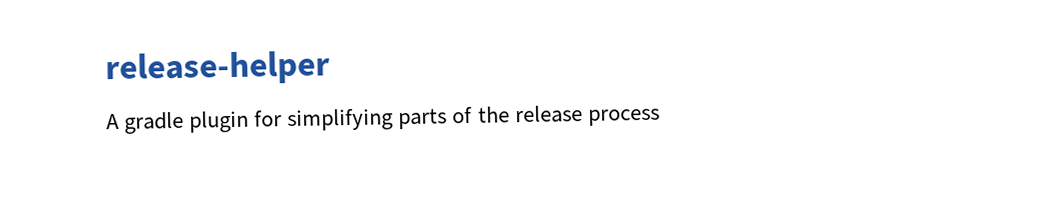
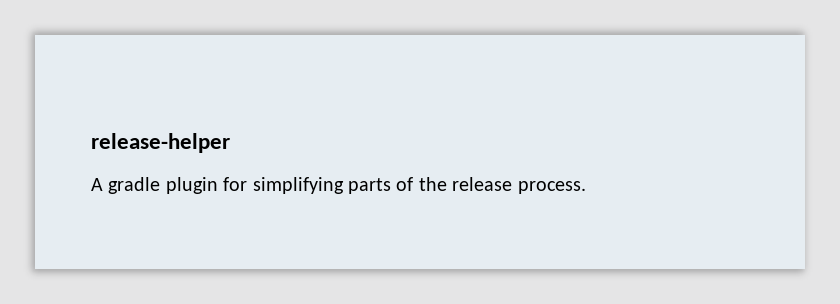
[587,108,660,126] process -> [517,181,586,194] process.

